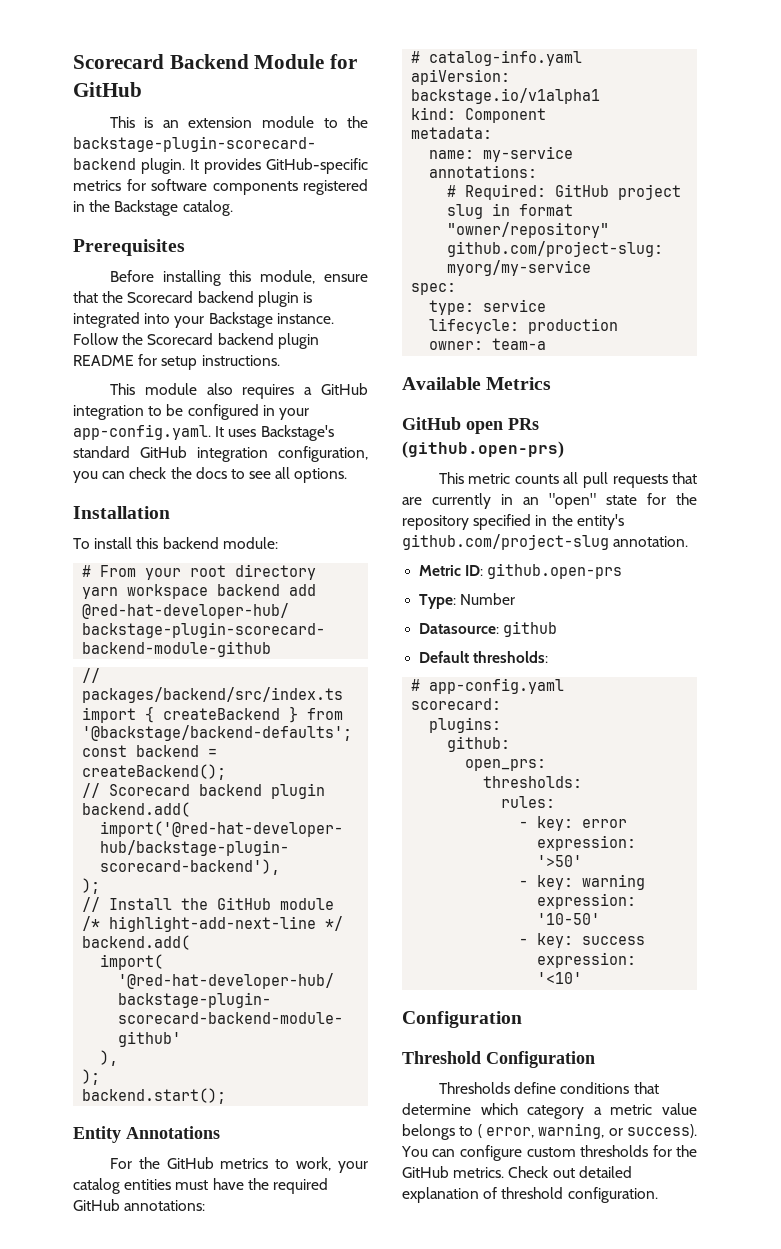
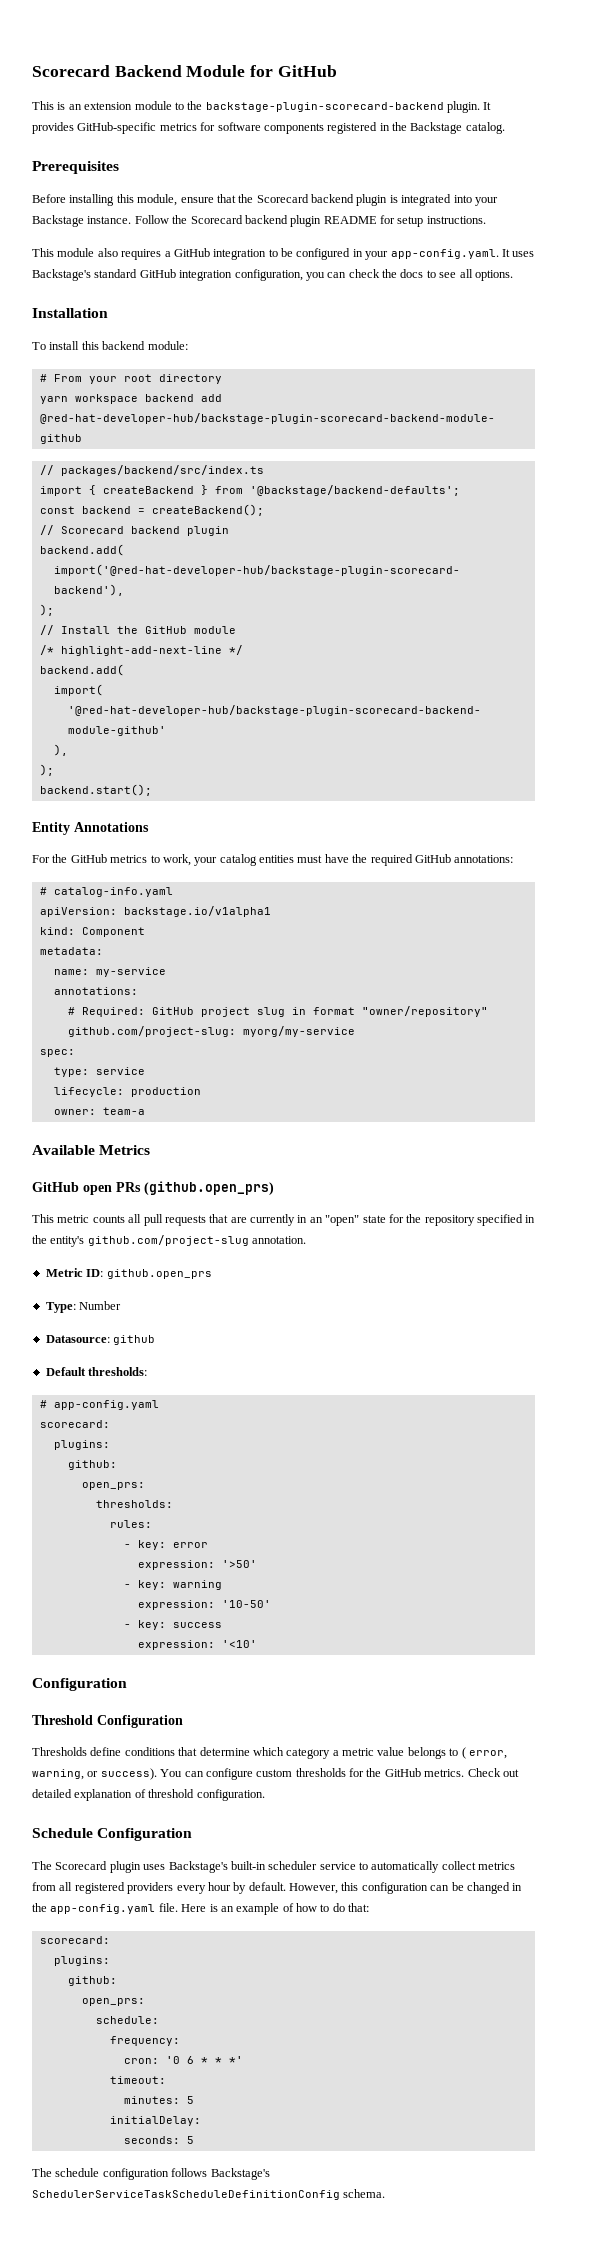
[402,441,564,458] (github.open-prs) -> [144,1181,274,1195] (github.open_prs)
[487,563,623,579] github.open-prs -> [106,1269,212,1279] github.open_prs
(658, 1195) none -> [32,1828,193,1841] [32,1861,516,1873] [32,1882,523,1894] [32,1903,370,1915] [39,1936,110,1944] [53,1956,110,1966] [67,1976,117,1986] [81,1998,145,2006] [95,2016,159,2024] [109,2036,180,2046] [123,2056,243,2064] [109,2076,166,2084] [123,2096,194,2104] [109,2116,201,2126] [123,2136,194,2144] [32,2168,270,2180] [32,2189,386,2200] // Schedule Configuration // The Scorecard plugin uses Backstage's built-in scheduler service to automatically collect metrics from all registered providers every hour by default. However, this configuration can be changed in the app-config.yaml file. Here is an example of how to do that: // scorecard: // plugins: // github: // open_prs: // schedule: // frequency: // cron: '0 6 * * *' // timeout: // minutes: 5 // initialDelay: // seconds: 5 // The schedule configuration follows Backstage's SchedulerServiceTaskScheduleDefinitionConfig schema.

